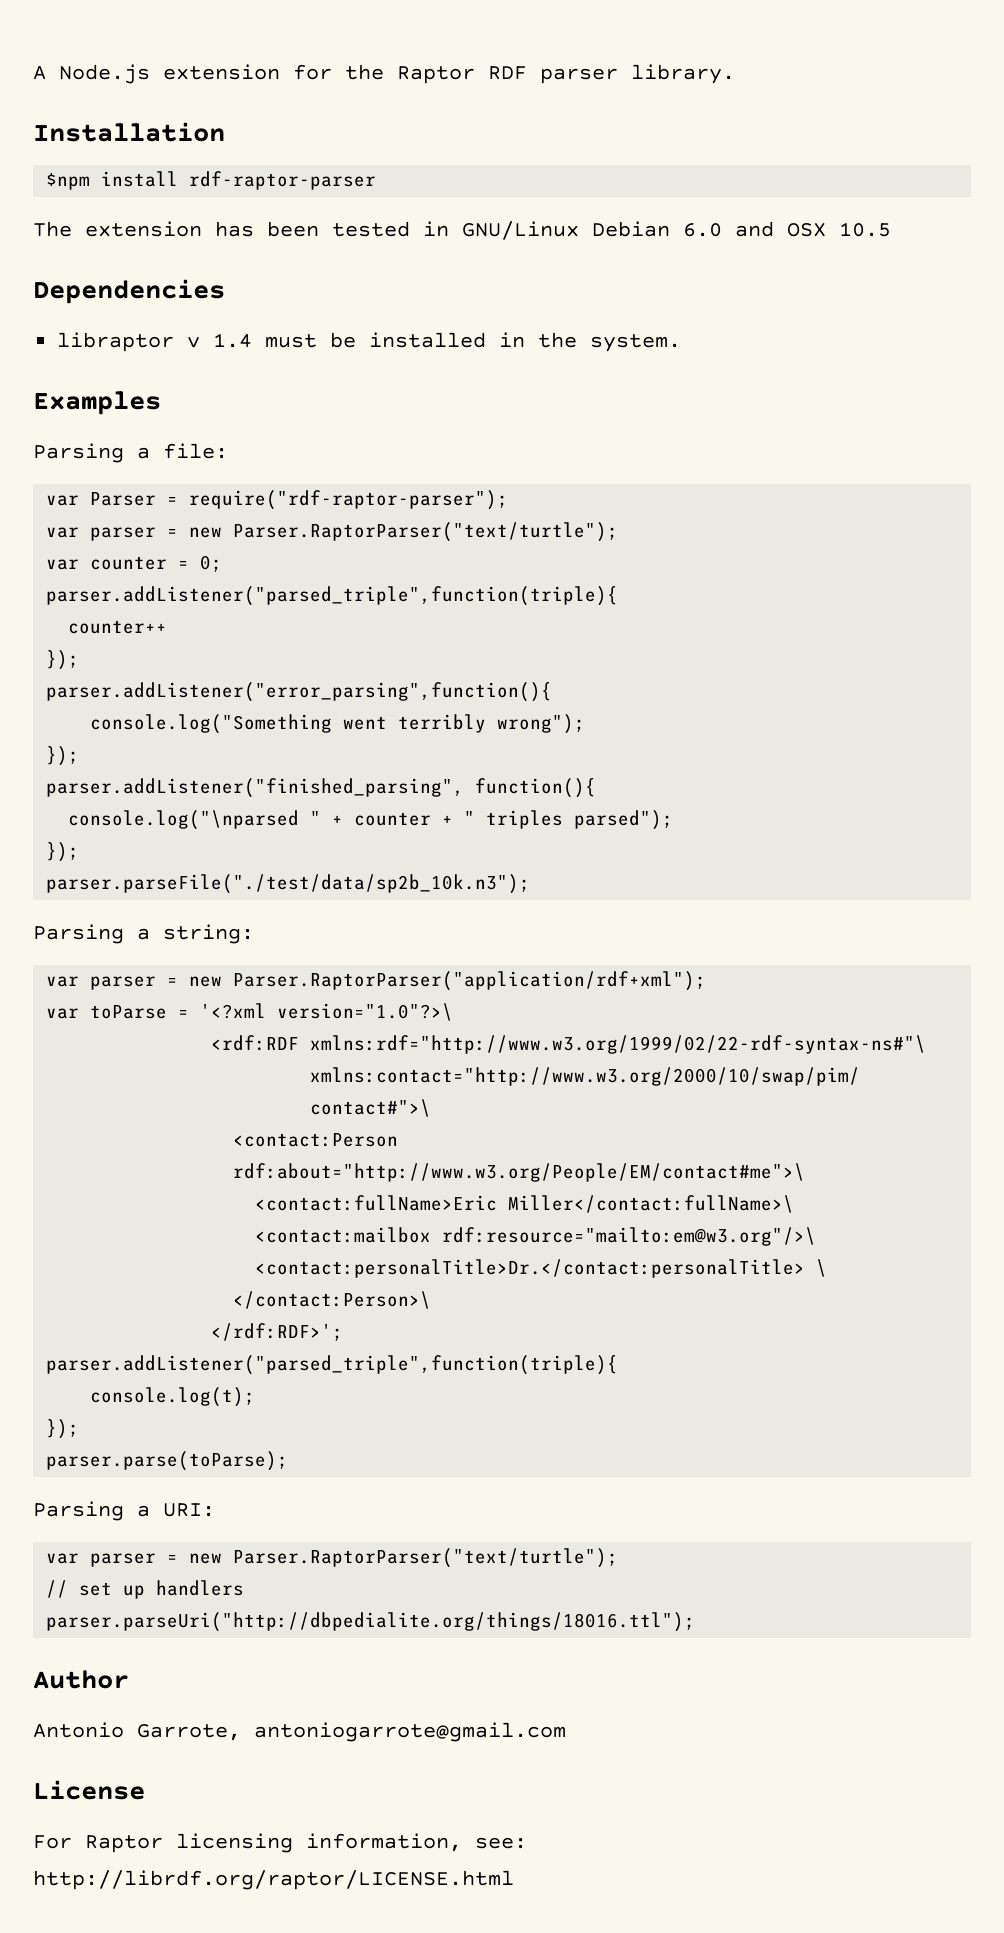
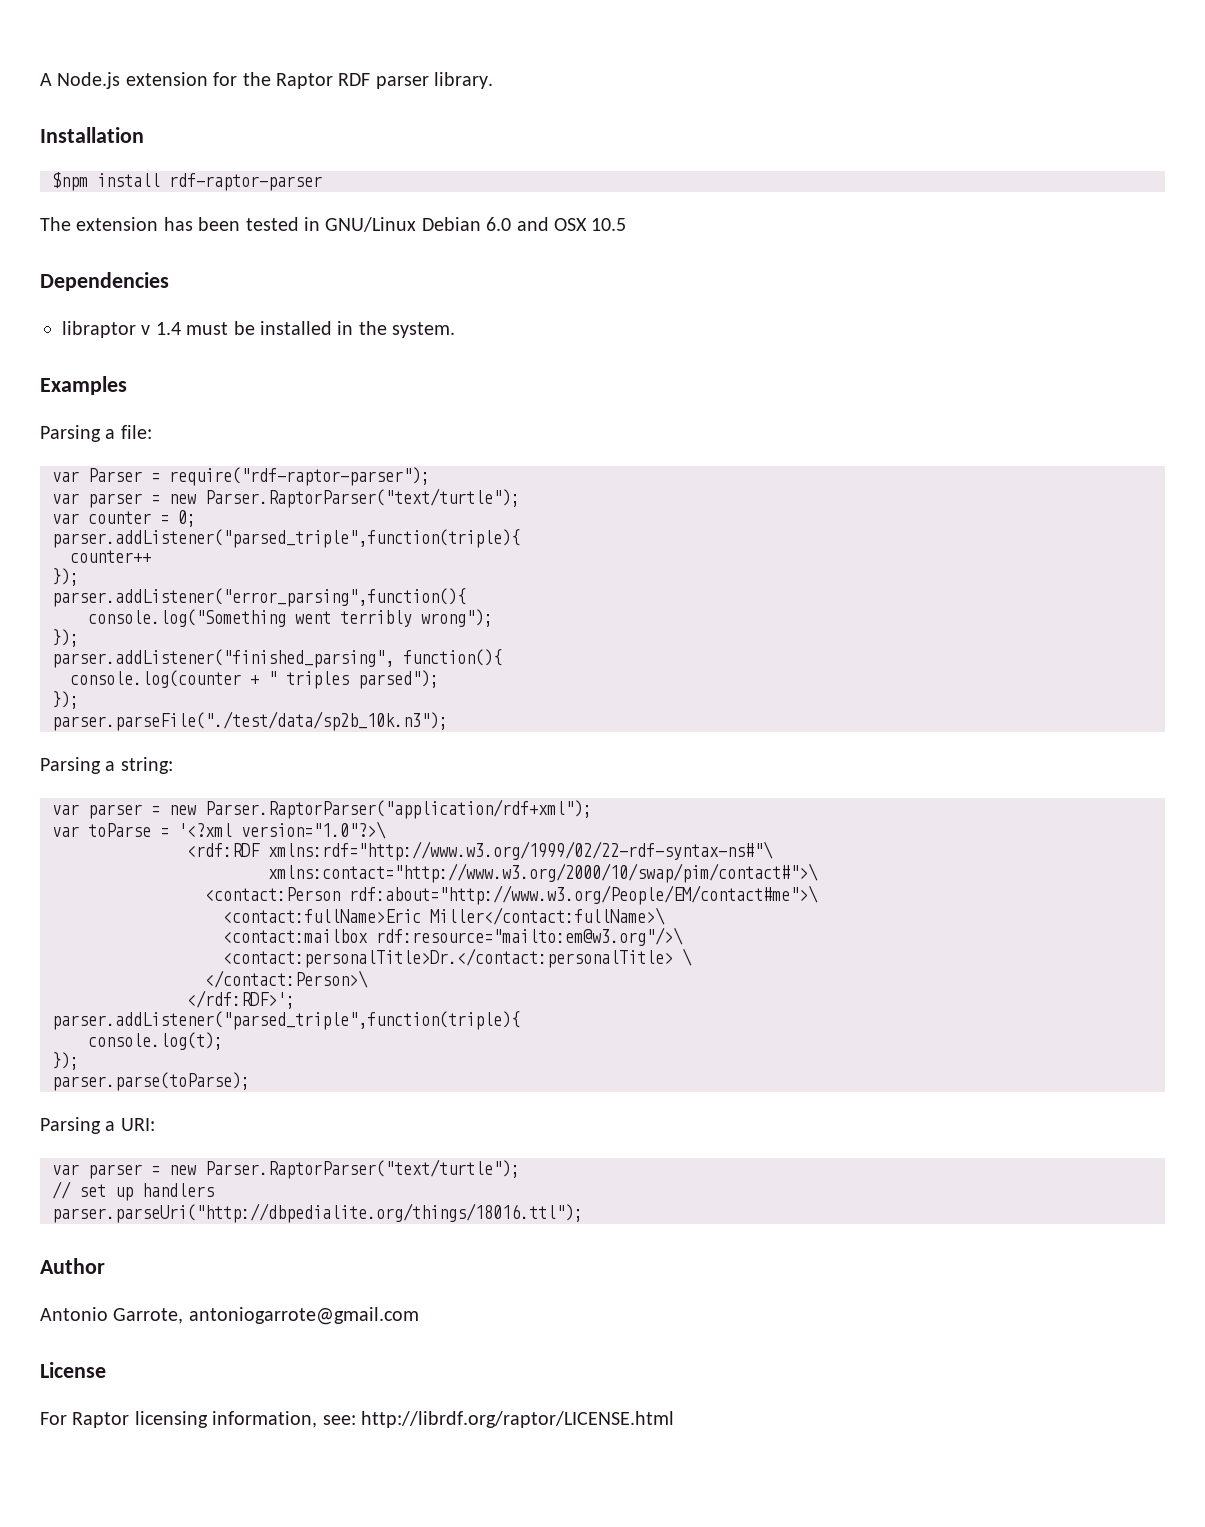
[68,810,432,830] console.log("\nparsed " + counter -> [70,670,241,688] console.log(counter

